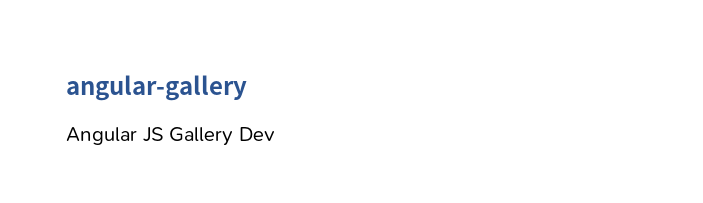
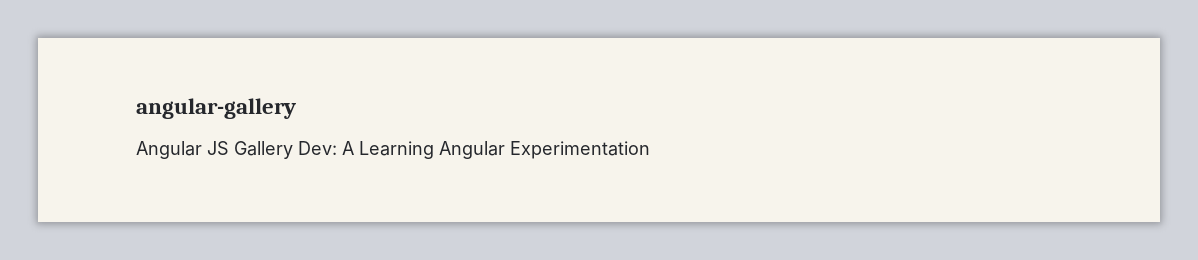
[238,127,275,141] Dev -> [298,141,650,159] Dev: A Learning Angular Experimentation

